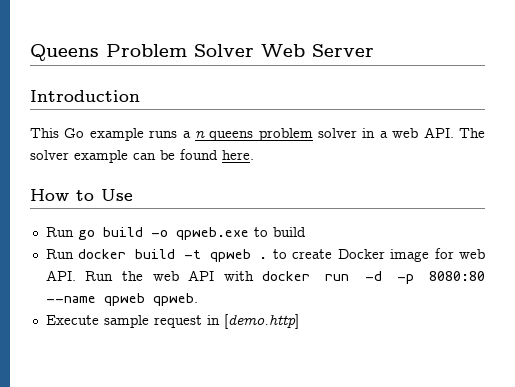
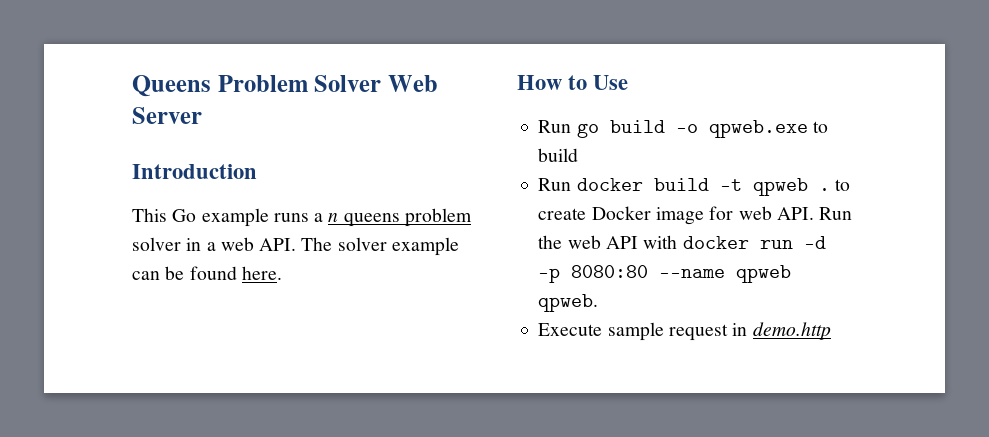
[223,314,299,329] [demo.http] -> [752,322,831,340] demo.http

